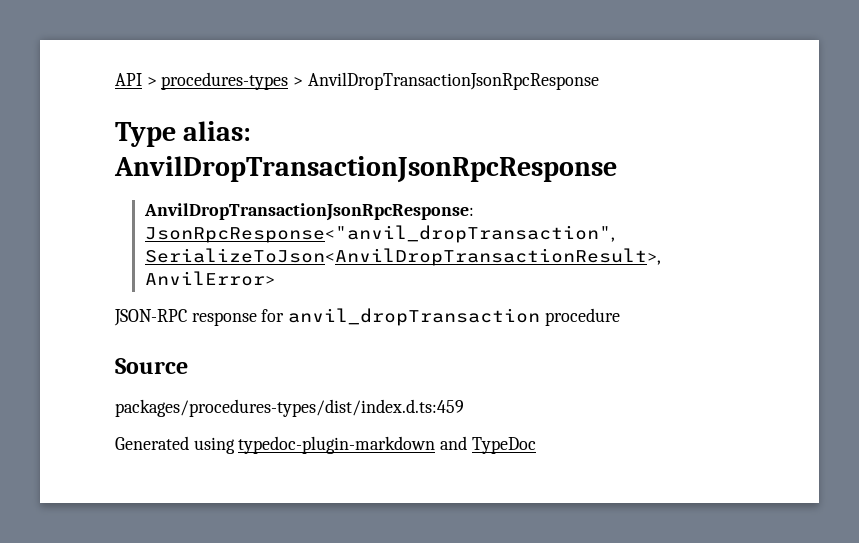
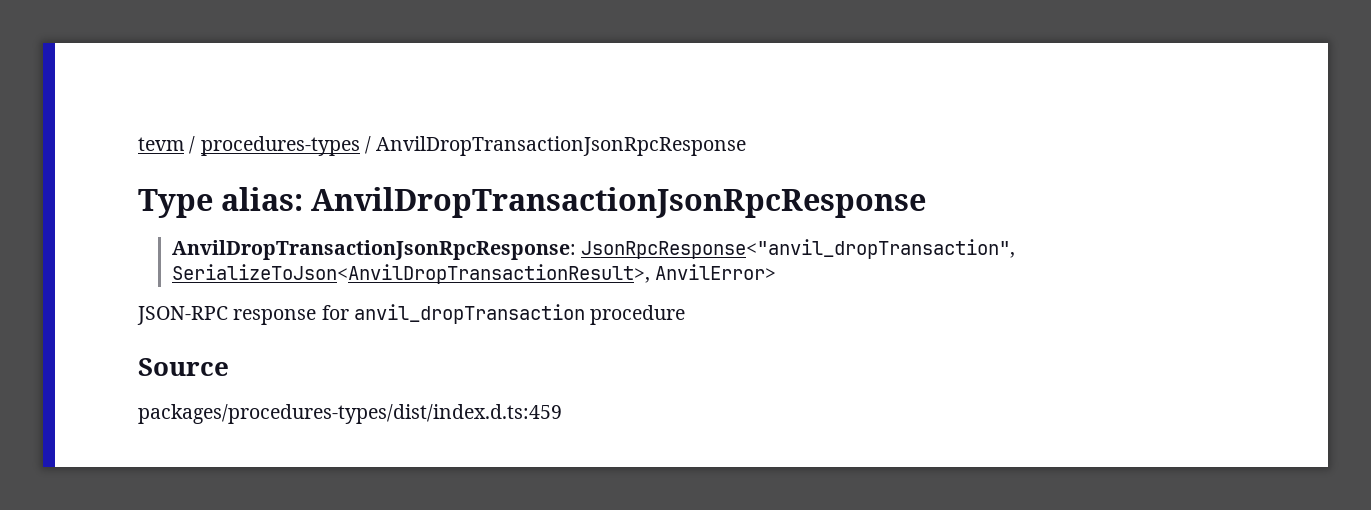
[115,72,304,90] API > procedures-types > -> [138,136,371,156] tevm / procedures-types /
[115,436,536,454] // Generated using typedoc-plugin-markdown and TypeDoc -> (562, 414) none

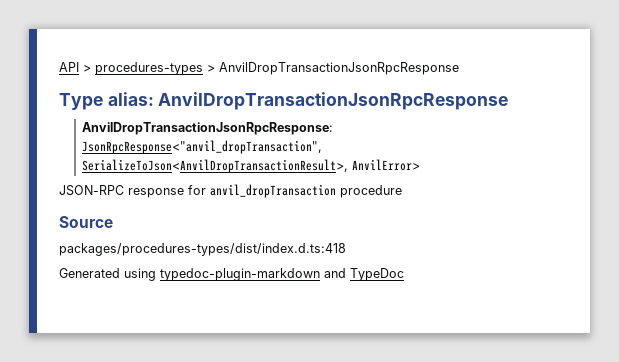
[138,136,371,156] tevm / procedures-types / -> [59,62,215,75] API > procedures-types >
[138,404,562,424] packages/procedures-types/dist/index.d.ts:459 -> [59,243,346,256] [59,268,404,281] packages/procedures-types/dist/index.d.ts:418 // Generated using typedoc-plugin-markdown and TypeDoc

